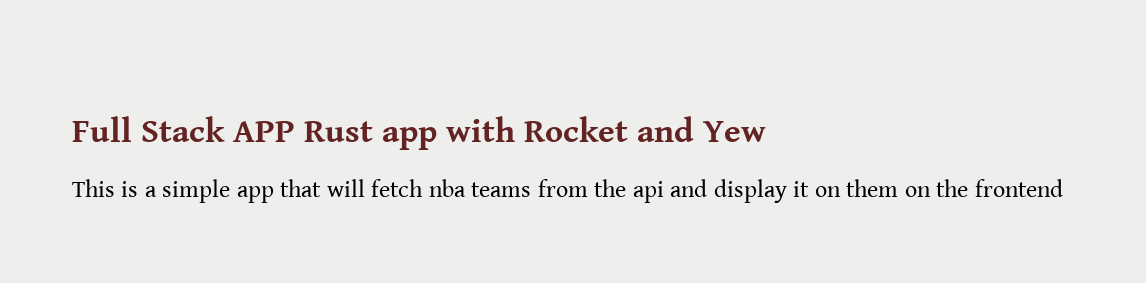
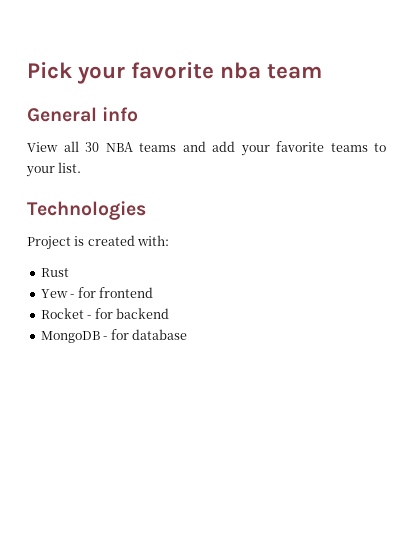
[72,116,767,150] [72,179,1063,203] Full Stack APP Rust app with Rocket and Yew // This is a simple app that will fetch nba teams from the api and display it on them on the frontend -> [27,62,323,84] [27,107,139,122] [27,141,386,156] [26,162,82,177] [27,201,146,220] [27,235,170,250] [40,268,69,277] [40,287,153,298] [40,308,169,319] [40,329,187,343] Pick your favorite nba team // General info // View all 30 NBA teams and add your favorite teams to your list. // Technologies // Project is created with: // Rust // Yew - for frontend // Rocket - for backend // MongoDB - for database

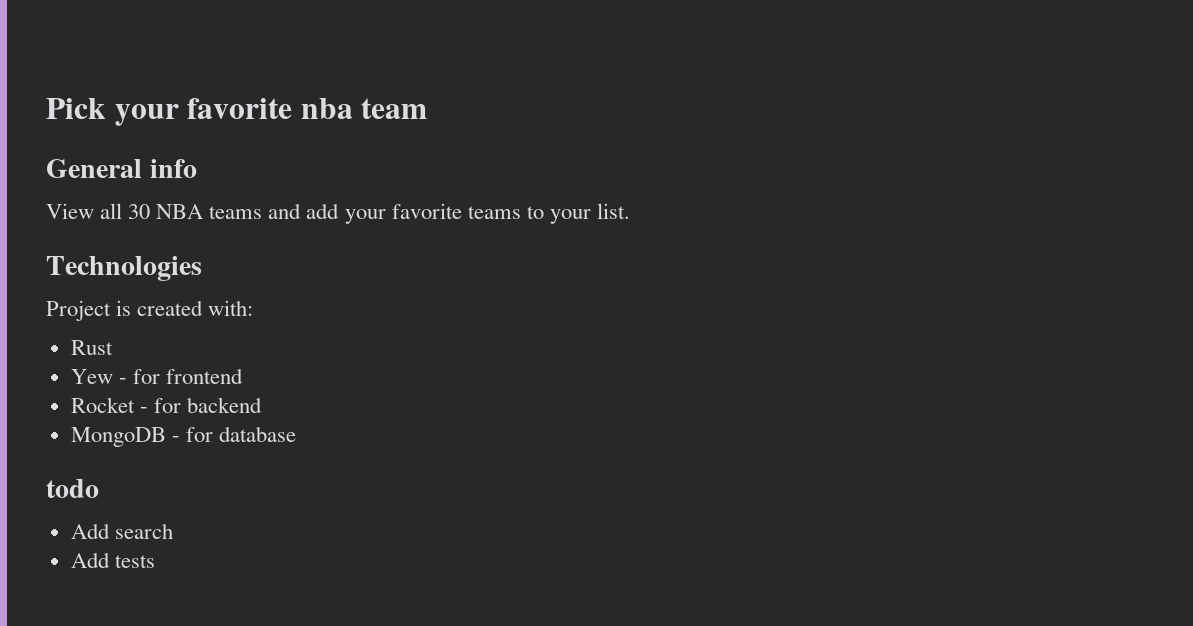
(187, 334) none -> [46,479,99,498] [70,523,173,539] [70,552,155,568] // todo // Add search // Add tests

